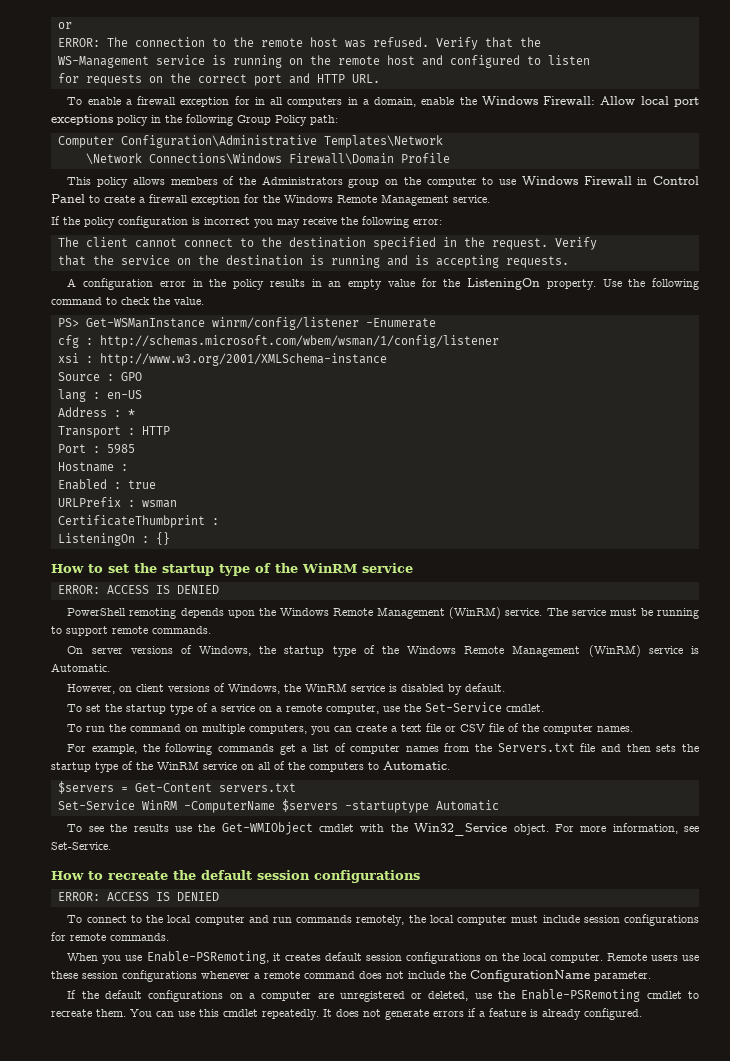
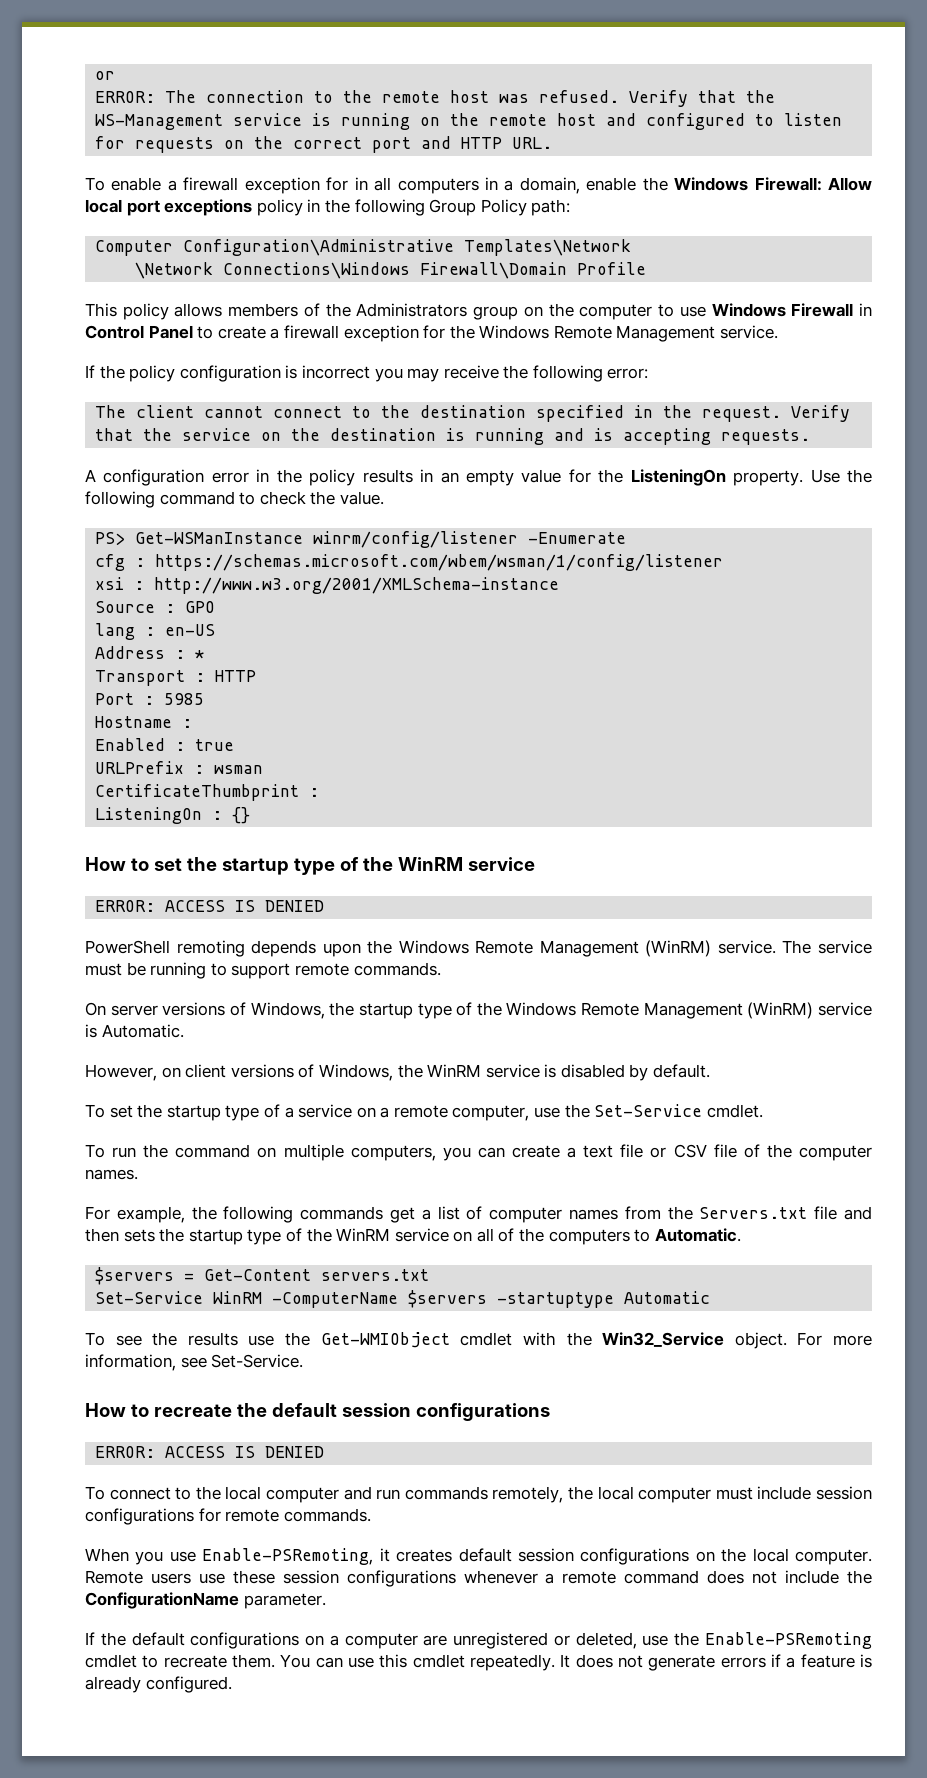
[99,335,499,348] http://schemas.microsoft.com/wbem/wsman/1/config/listener -> [155,554,724,571] https://schemas.microsoft.com/wbem/wsman/1/config/listener

